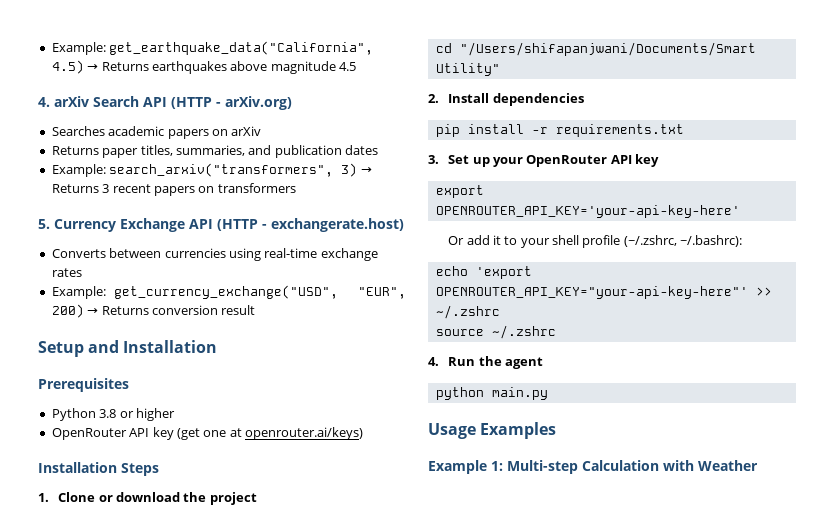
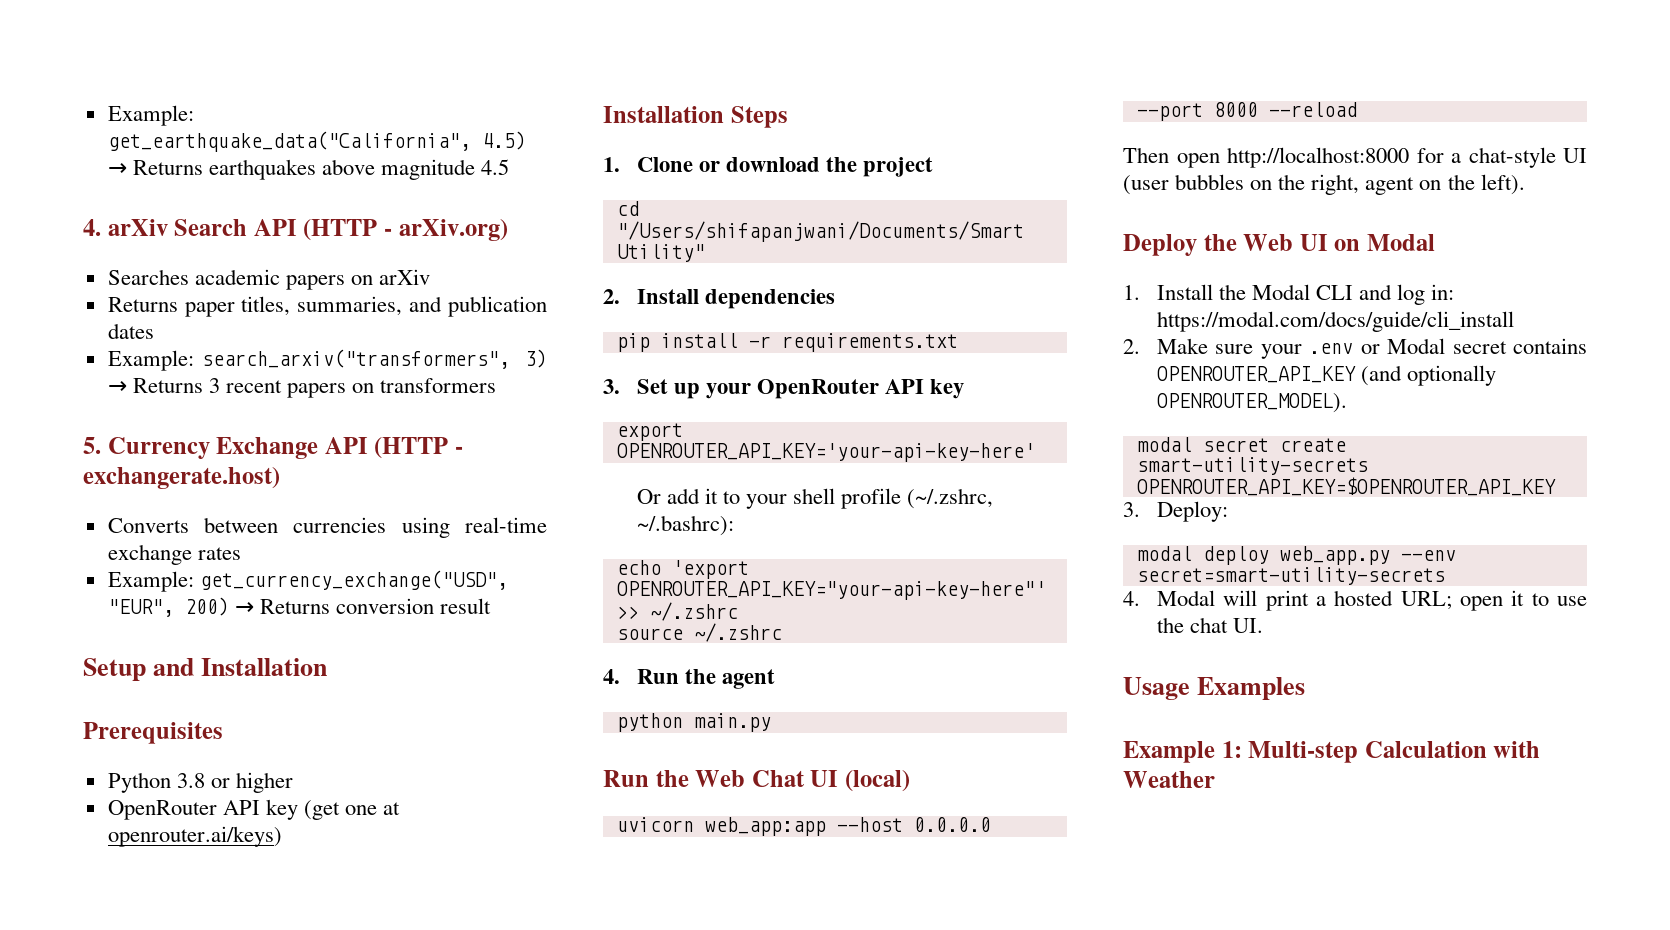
(548, 393) none -> [603,770,911,792] [616,817,991,836] [1136,102,1357,121] [1123,147,1587,168] [1123,174,1525,195] [1123,234,1436,256] [1123,284,1455,305] [1156,311,1514,332] [1123,338,1587,359] [1156,365,1496,386] [1156,393,1347,413] [1136,437,1346,452] [1136,457,1368,475] [1136,477,1556,496] [1123,501,1228,522] [1136,546,1456,565] [1136,567,1445,585] [1123,590,1587,611] [1156,617,1263,633] // Run the Web Chat UI (local) // uvicorn web_app:app --host 0.0.0.0 --port 8000 --reload // Then open http://localhost:8000 for a chat-style UI (user bubbles on the right, agent on the left). // Deploy the Web UI on Modal // 1. Install the Modal CLI and log in: https://modal.com/docs/guide/cli_install // 2. Make sure your .env or Modal secret contains OPENROUTER_API_KEY (and optionally OPENROUTER_MODEL). // modal secret create smart-utility-secrets OPENROUTER_API_KEY=$OPENROUTER_API_KEY // 3. Deploy: // modal deploy web_app.py --env secret=smart-utility-secrets // 4. Modal will print a hosted URL; open it to use the chat UI.

